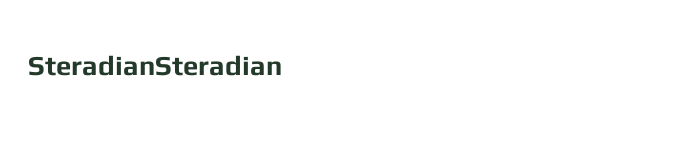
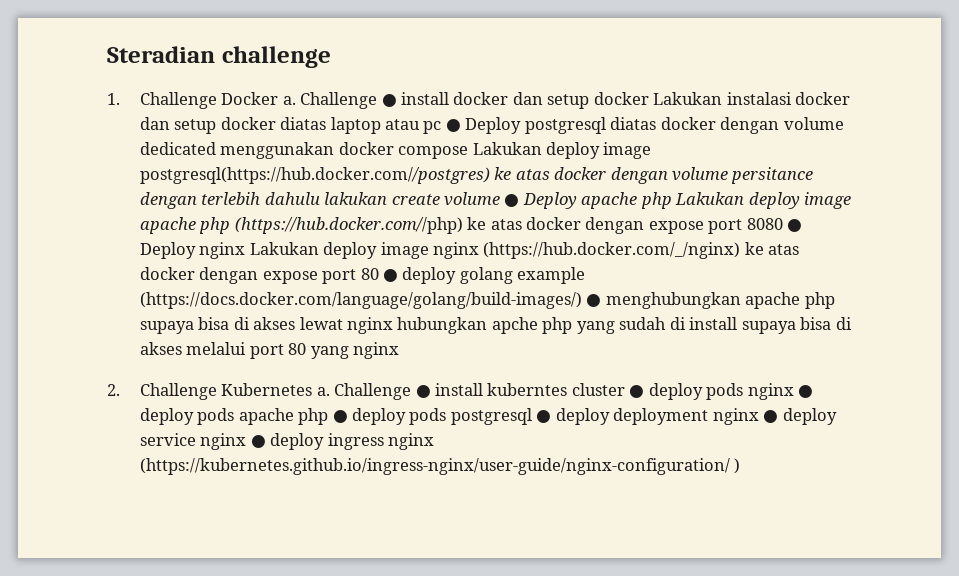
[28,55,282,76] SteradianSteradian -> [107,46,331,68] [107,92,851,109] [139,117,844,134] [139,142,652,159] [139,167,814,184] [139,192,852,209] [139,217,803,234] [139,242,800,259] [139,267,586,284] [139,292,835,309] [139,317,852,334] [139,342,400,359] [107,383,814,400] [139,408,837,425] [139,433,435,450] [139,458,741,475] Steradian challenge // 1. Challenge Docker a. Challenge ● install docker dan setup docker Lakukan instalasi docker dan setup docker diatas laptop atau pc ● Deploy postgresql diatas docker dengan volume dedicated menggunakan docker compose Lakukan deploy image postgresql(https://hub.docker.com//postgres) ke atas docker dengan volume persitance dengan terlebih dahulu lakukan create volume ● Deploy apache php Lakukan deploy image apache php (https://hub.docker.com//php) ke atas docker dengan expose port 8080 ● Deploy nginx Lakukan deploy image nginx (https://hub.docker.com/_/nginx) ke atas docker dengan expose port 80 ● deploy golang example (https://docs.docker.com/language/golang/build-images/) ● menghubungkan apache php supaya bisa di akses lewat nginx hubungkan apche php yang sudah di install supaya bisa di akses melalui port 80 yang nginx // 2. Challenge Kubernetes a. Challenge ● install kuberntes cluster ● deploy pods nginx ● deploy pods apache php ● deploy pods postgresql ● deploy deployment nginx ● deploy service nginx ● deploy ingress nginx (https://kubernetes.github.io/ingress-nginx/user-guide/nginx-configuration/ )

